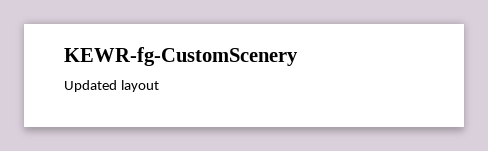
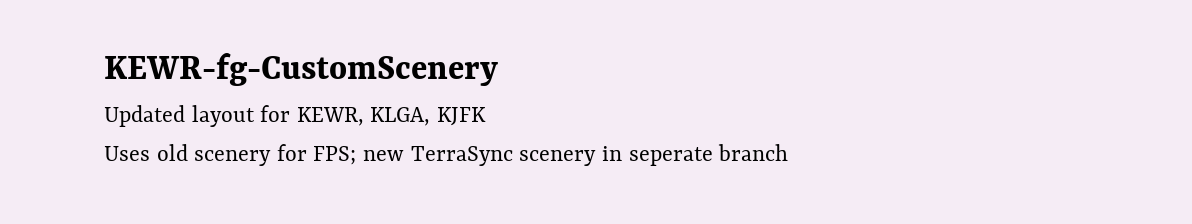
(159, 86) none -> [260,105,487,126] [104,144,789,166] for KEWR, KLGA, KJFK // Uses old scenery for FPS; new TerraSync scenery in seperate branch

